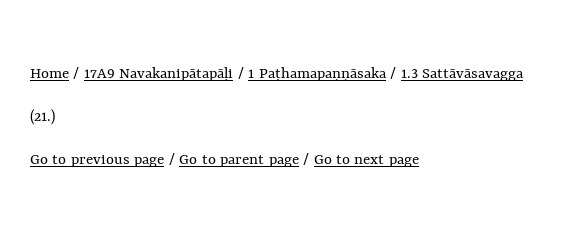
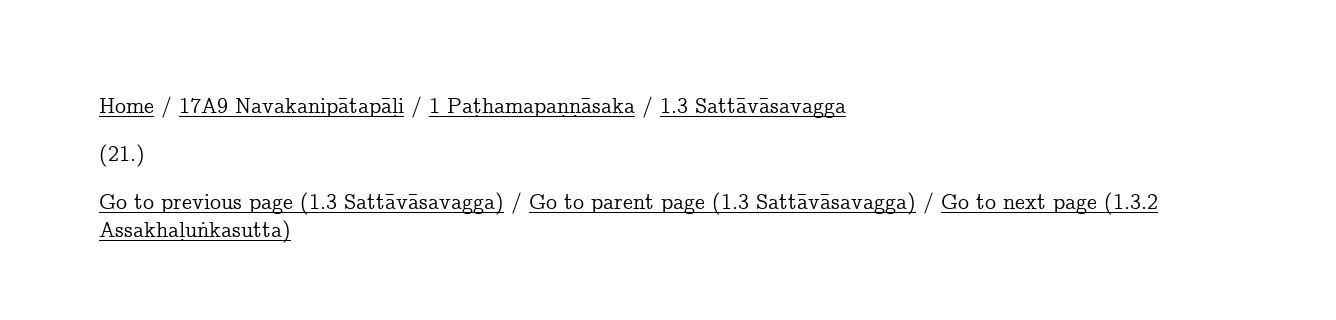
(165, 162) none -> [300,192,504,215] (1.3 Sattāvāsavagga)
(299, 162) none -> [712,192,916,215] (1.3 Sattāvāsavagga)
(419, 162) none -> [1104,192,1158,215] [99,220,291,243] (1.3.2 Assakhaḷuṅkasutta)

